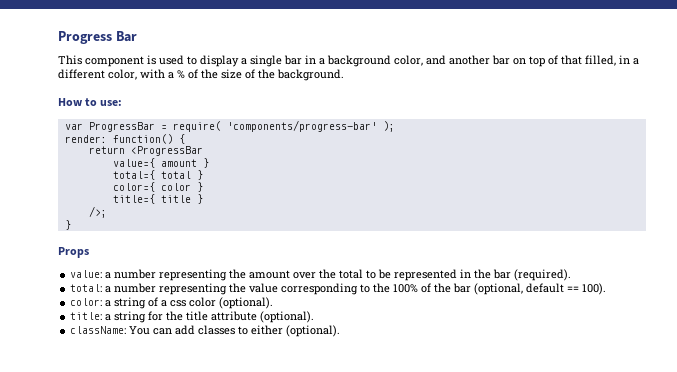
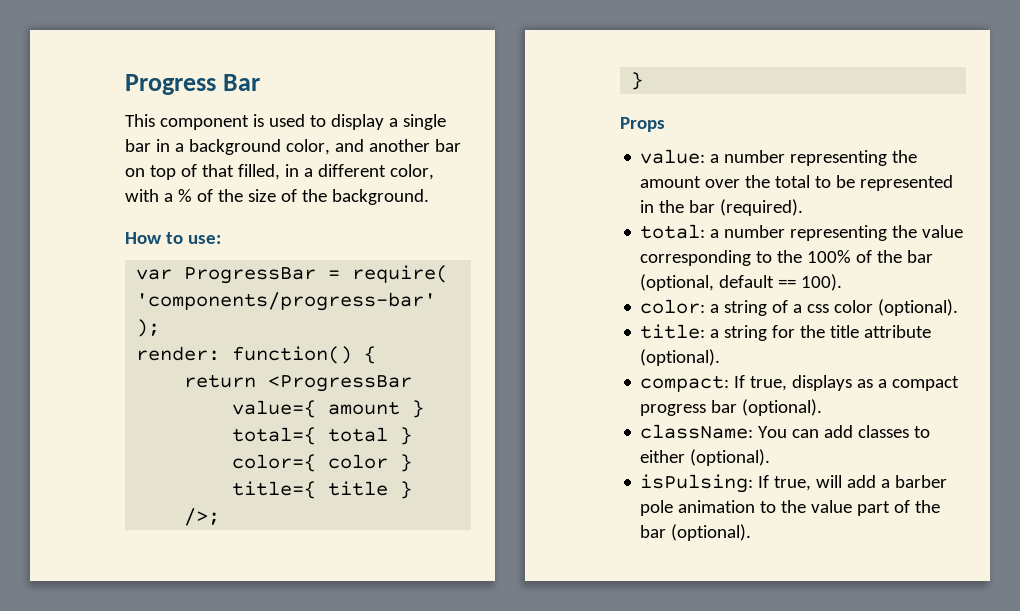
(315, 317) none -> [640,375,960,392] [640,399,823,416] // compact: If true, displays as a compact progress bar (optional).
(341, 331) none -> [640,474,948,493] [640,500,941,516] [640,524,752,541] // isPulsing: If true, will add a barber pole animation to the value part of the bar (optional).

